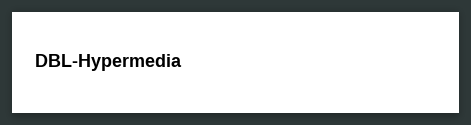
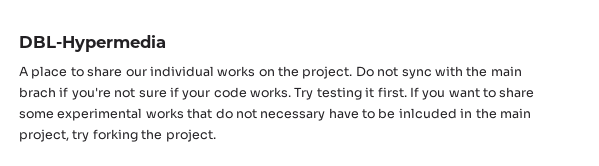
(182, 62) none -> [19,66,522,79] [19,87,535,100] [19,108,531,121] [19,129,216,142] // A place to share our individual works on the project. Do not sync with the main brach if you're not sure if your code works. Try testing it first. If you want to share some experimental works that do not necessary have to be inlcuded in the main project, try forking the project.

